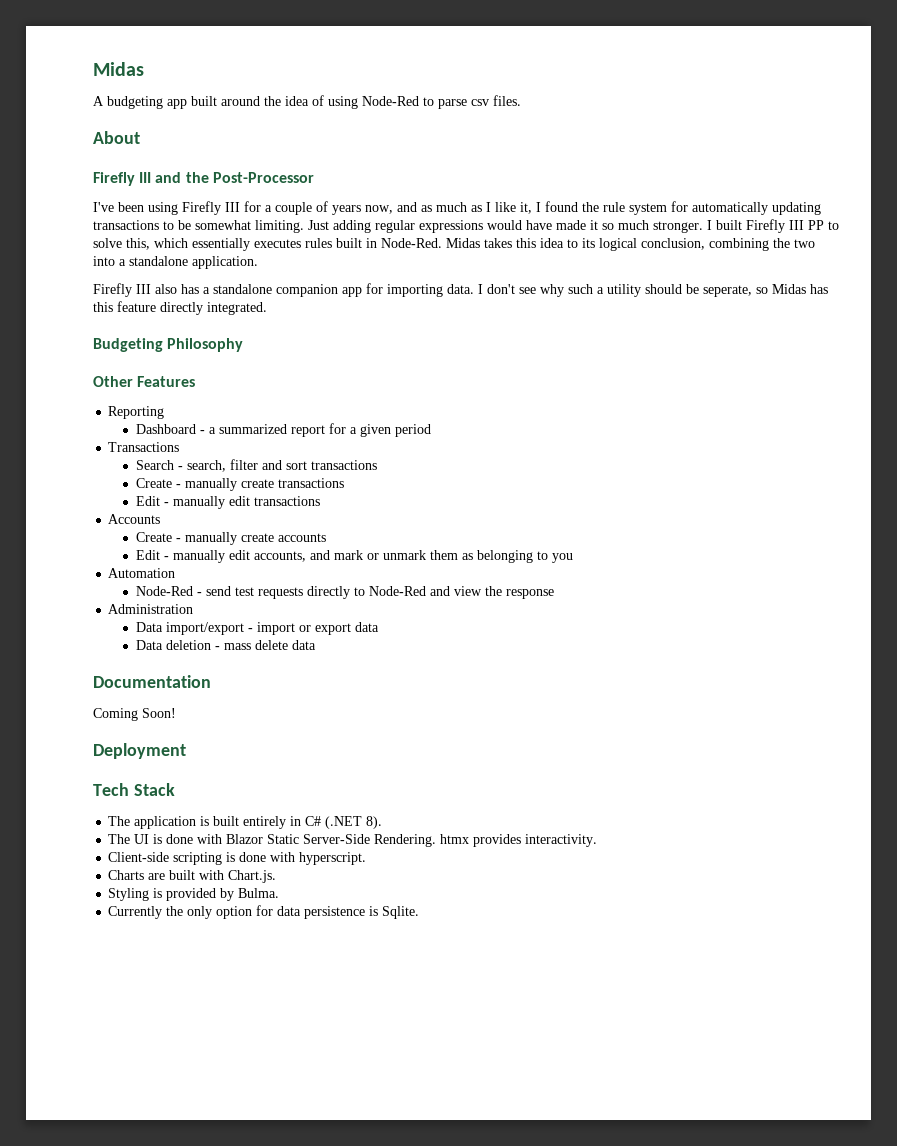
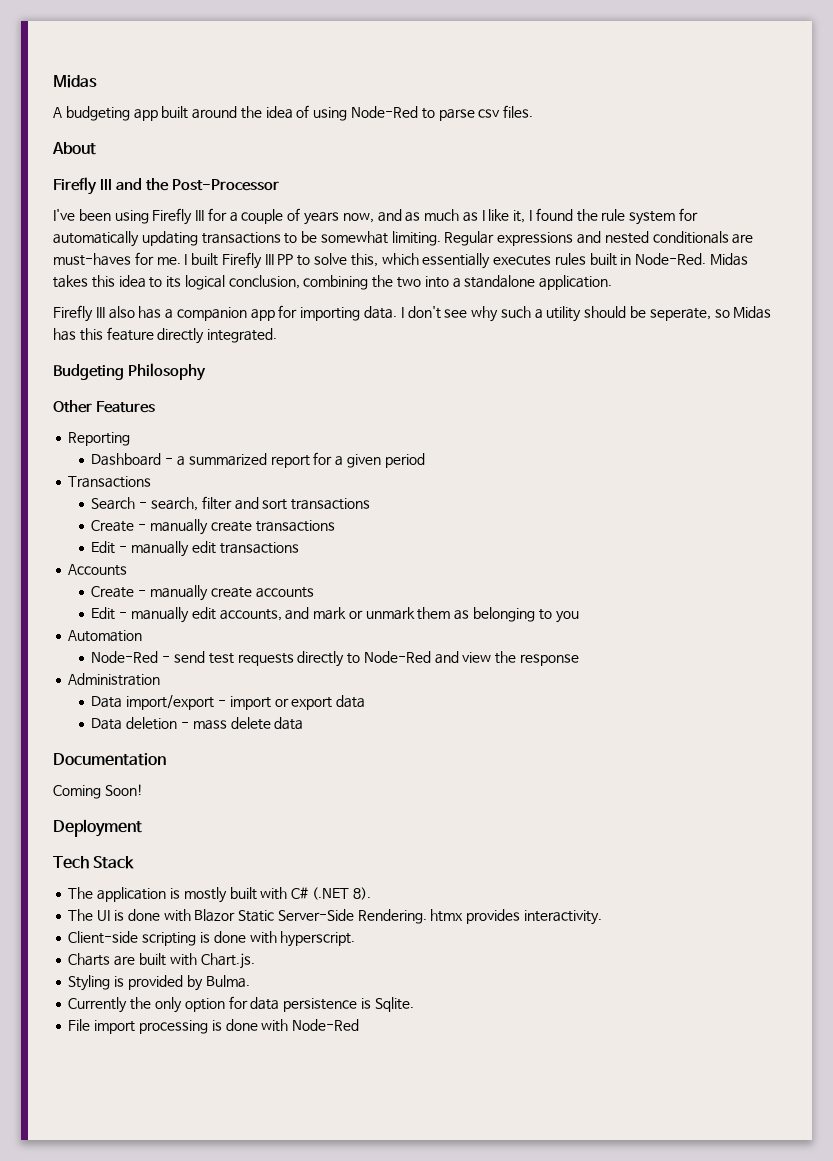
[308,220,703,233] Just adding regular expressions would have made it so much stronger. -> [444,231,754,246] [53,252,181,266] Regular expressions and nested conditionals are must-haves for me.
[213,284,272,294] standalone -> (174, 314) none
[213,816,302,829] built entirely in -> [183,887,288,903] mostly built with
(420, 912) none -> [68,1019,360,1034] // File import processing is done with Node-Red

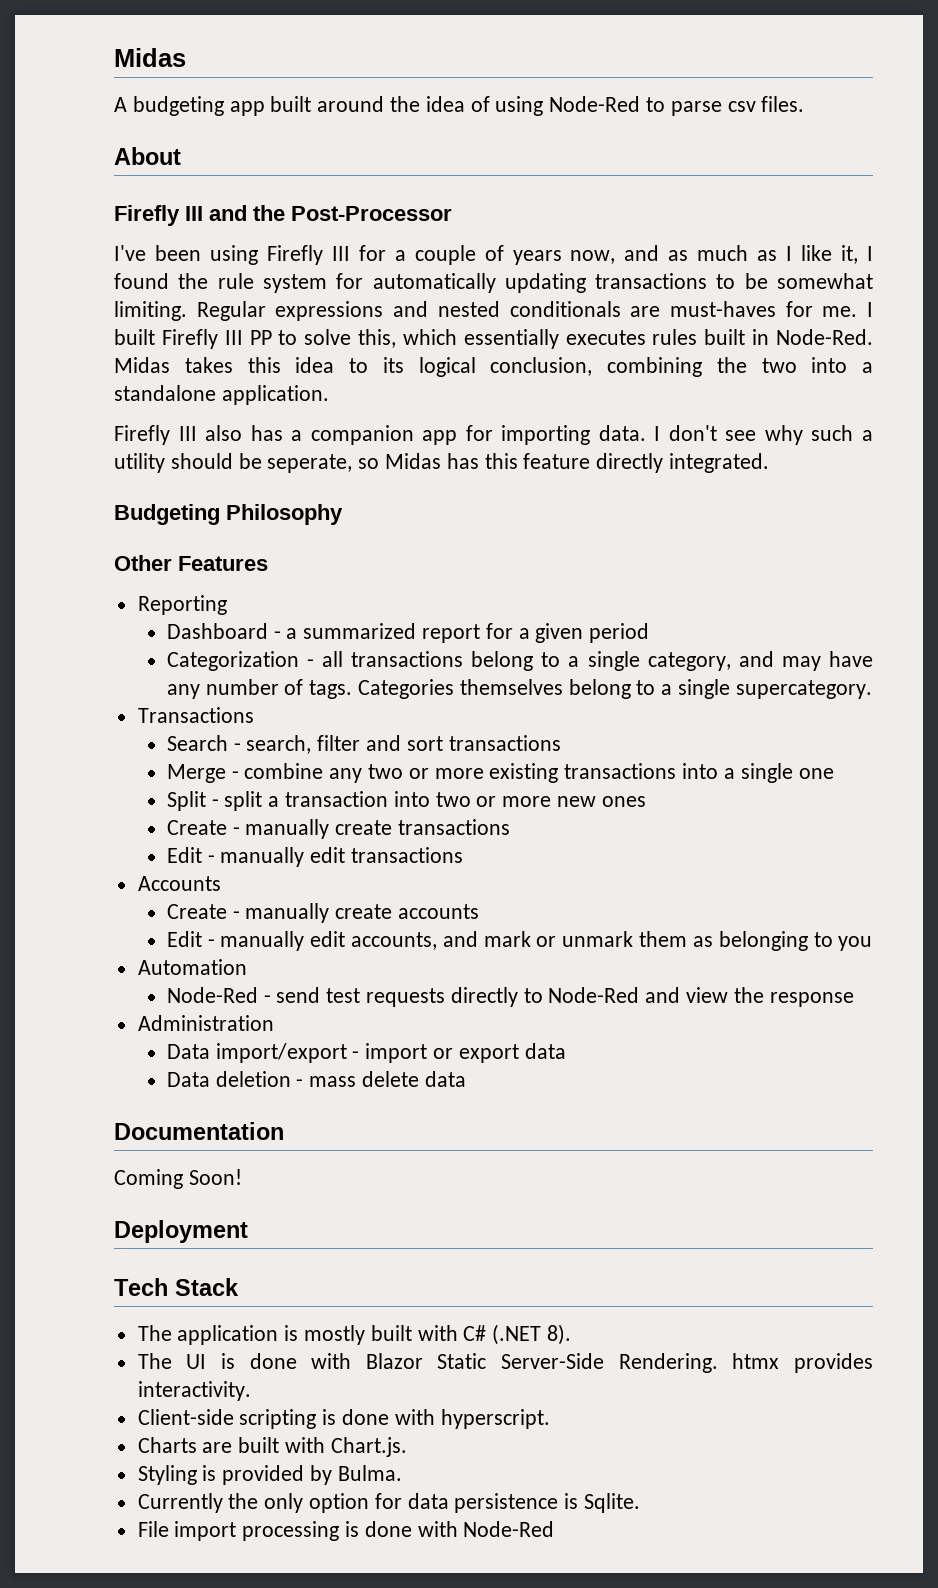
(425, 460) none -> [166,651,873,671] [166,679,872,699] // Categorization - all transactions belong to a single category, and may have any number of tags. Categories themselves belong to a single supercategory.
(371, 504) none -> [166,763,834,783] [166,791,646,811] // Merge - combine any two or more existing transactions into a single one // Split - split a transaction into two or more new ones

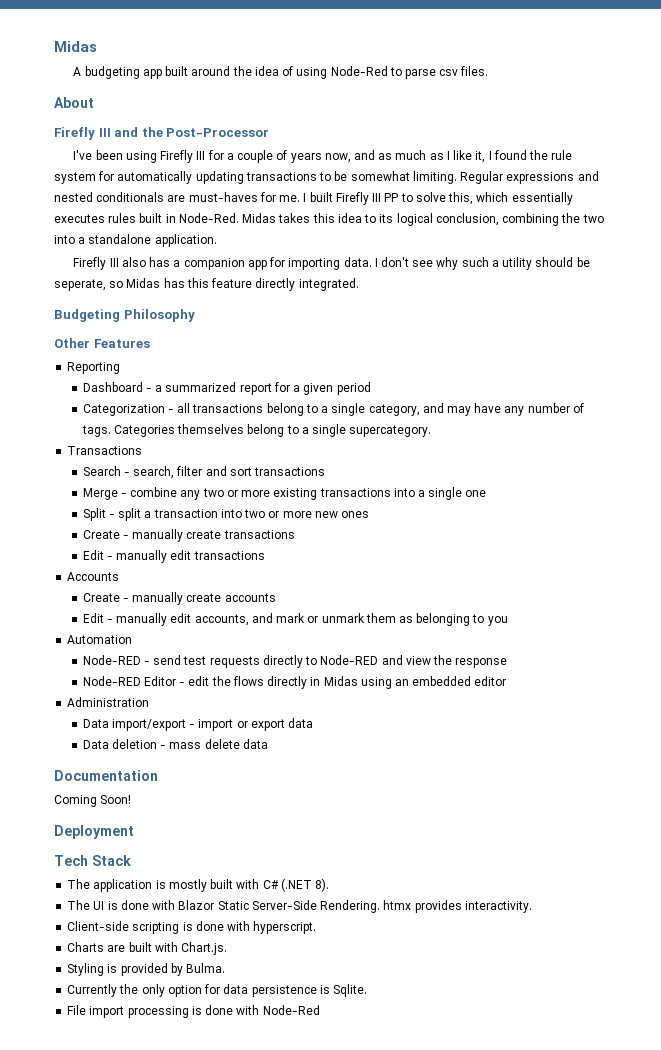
[166,987,258,1003] Node-Red -> [82,655,141,665] Node-RED
[548,987,640,1003] Node-Red -> [320,655,379,665] Node-RED
(854, 999) none -> [82,676,507,689] // Node-RED Editor - edit the flows directly in Midas using an embedded editor

